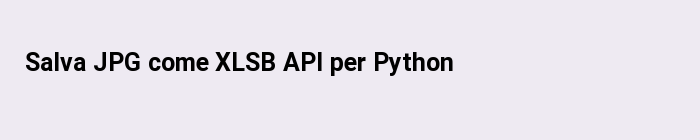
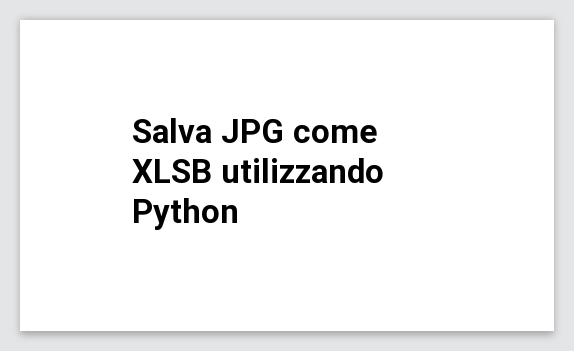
[283,52,366,76] API per -> [220,158,384,183] utilizzando

